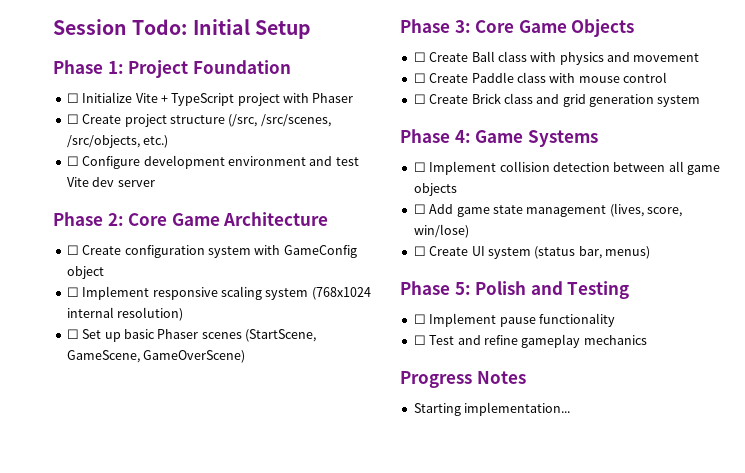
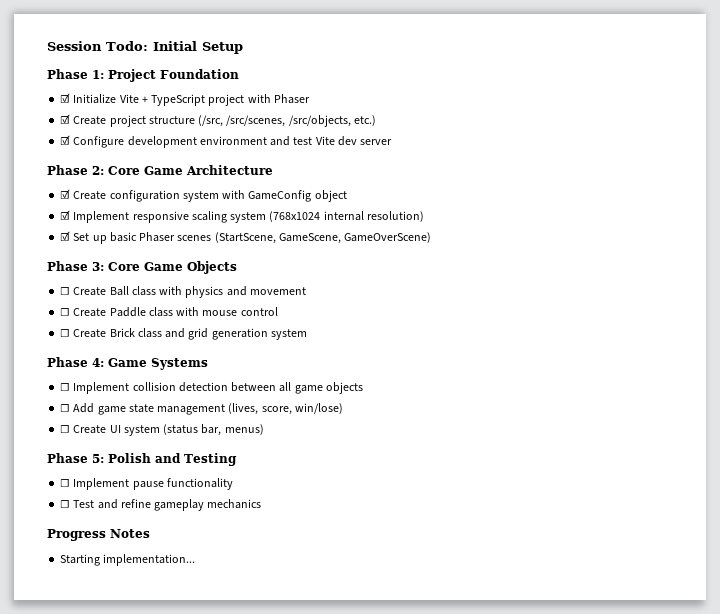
[66,93,79,103] ☐ -> [60,93,71,103] ☑
[66,114,79,124] ☐ -> [60,114,71,124] ☑
[66,156,79,166] ☐ -> [60,135,71,145] ☑
[66,245,79,255] ☐ -> [60,189,71,199] ☑
[66,287,79,297] ☐ -> [60,210,71,220] ☑
[66,329,79,339] ☐ -> [60,231,71,241] ☑

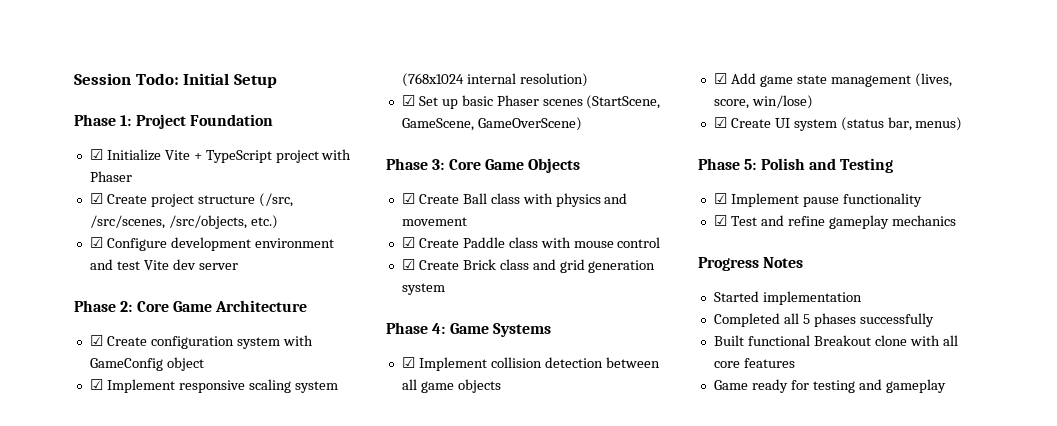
[60,287,71,295] ☐ -> [401,193,415,204] ☑
[60,308,71,316] ☐ -> [401,237,415,248] ☑
[60,329,71,337] ☐ -> [401,259,415,270] ☑
[60,383,71,391] ☐ -> [401,357,415,368] ☑
[60,404,71,412] ☐ -> [713,73,727,84] ☑
[60,425,71,433] ☐ -> [713,117,727,128] ☑
[60,479,71,487] ☐ -> [713,193,727,204] ☑
[60,500,71,508] ☐ -> [713,215,727,226] ☑
[60,554,196,566] Starting implementation... -> [713,291,862,305] [713,313,934,327] [713,335,958,346] [713,358,795,368] [713,379,946,393] Started implementation // Completed all 5 phases successfully // Built functional Breakout clone with all core features // Game ready for testing and gameplay

